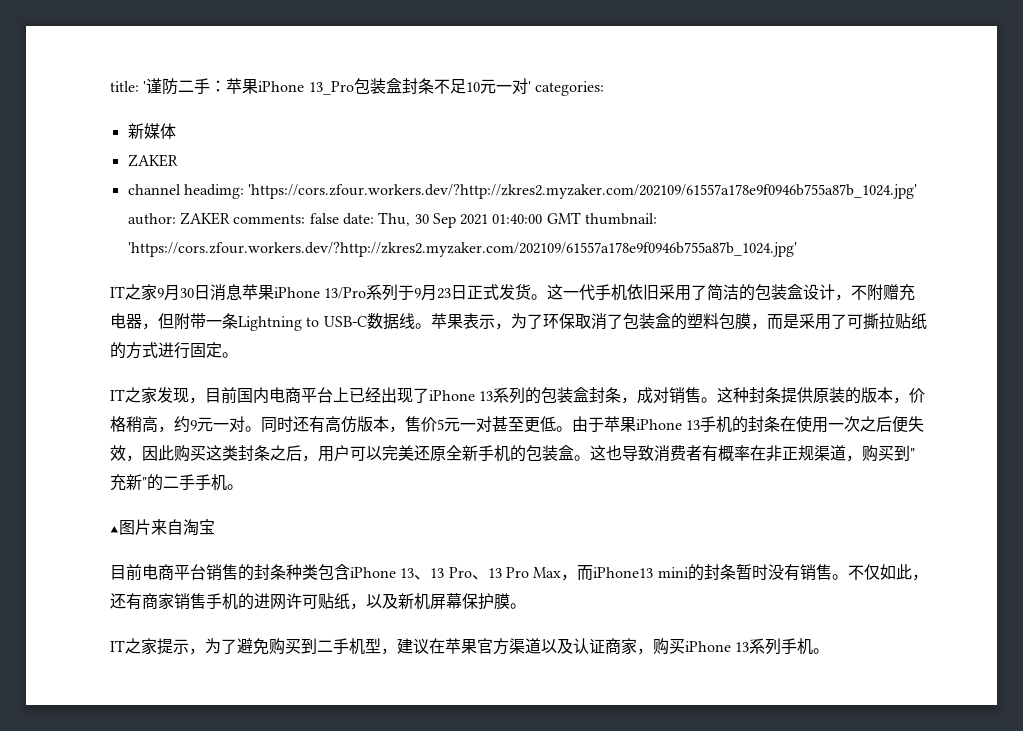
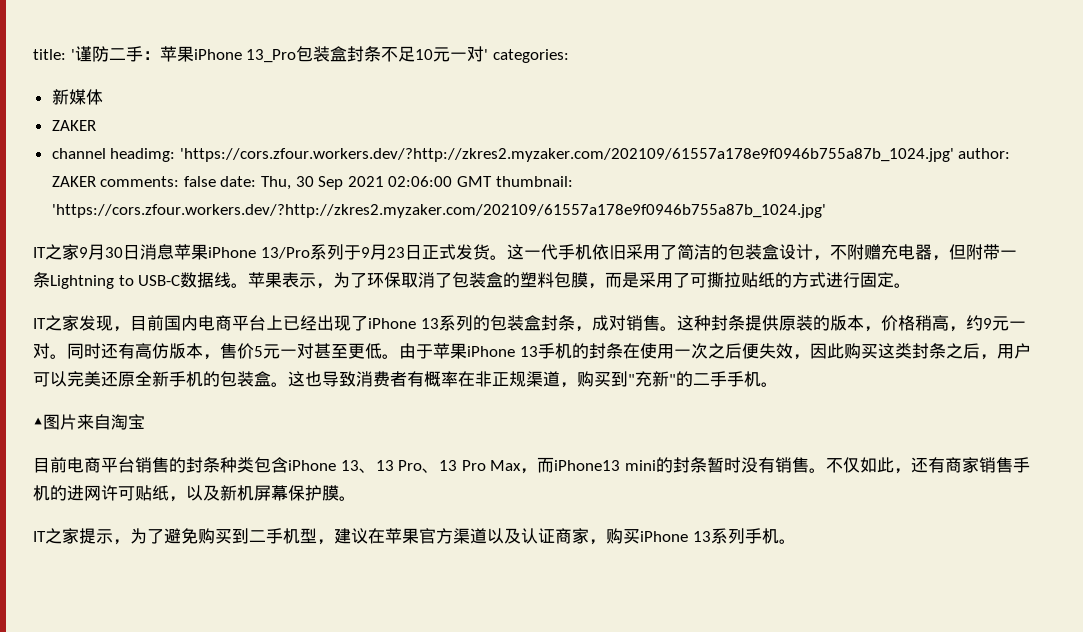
[492,214,543,224] 01:40:00 -> [388,176,453,187] 02:06:00

